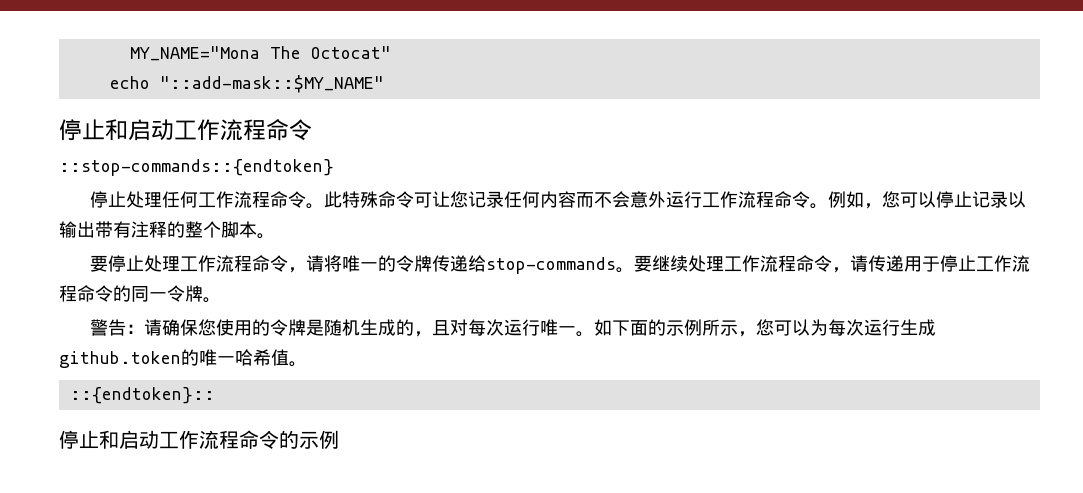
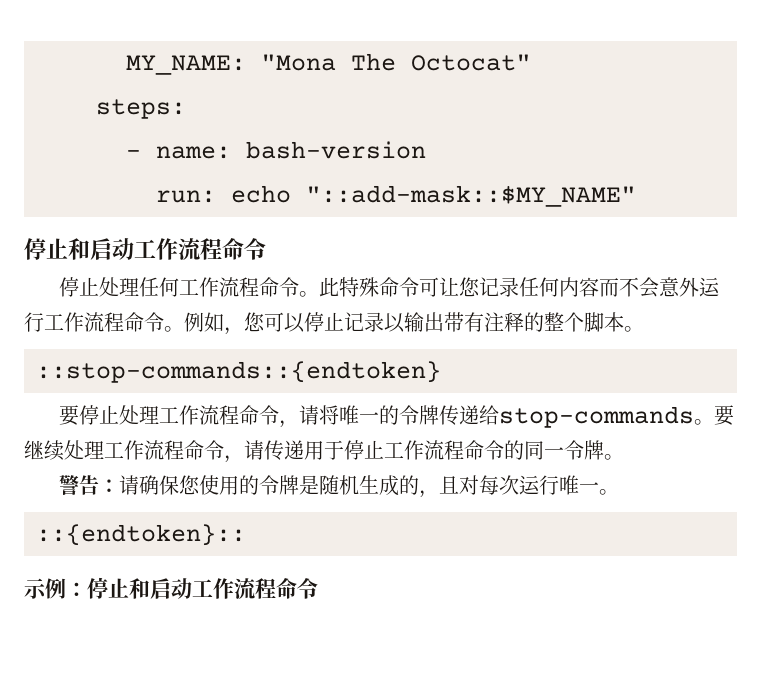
[129,46,260,61] MY_NAME="Mona -> [126,54,336,75] MY_NAME: "Mona
(391, 52) none -> [96,99,186,119] [126,141,426,159] [156,190,216,203] steps: // - name: bash-version // run:
[59,159,334,176] // ::stop-commands::{endtoken} -> (266, 249) none
(275, 236) none -> [36,361,441,383] // ::stop-commands::{endtoken}
[594,319,937,337] [59,349,307,368] 如下面的示例所示，您可以为每次运行生成github.token的唯一哈希值。 -> (620, 492) none
[59,430,339,449] 停止和启动工作流程命令的示例 -> [24,577,318,599] 示例：停止和启动工作流程命令

